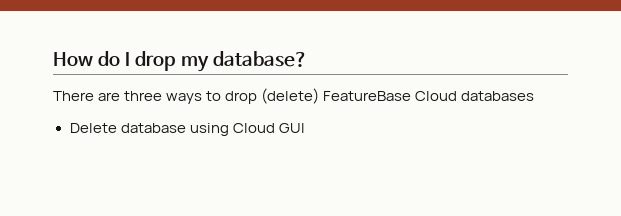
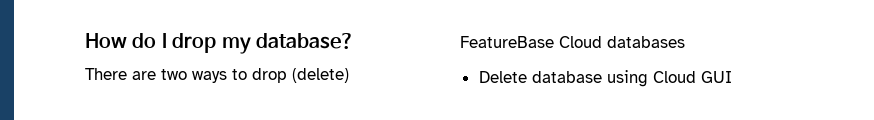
[124,91,163,101] three -> [161,69,187,80] two

